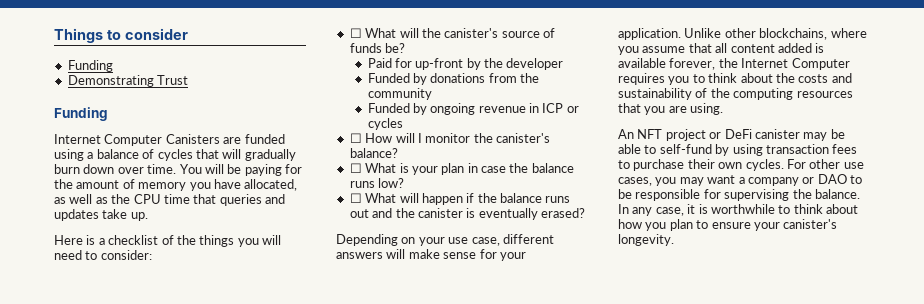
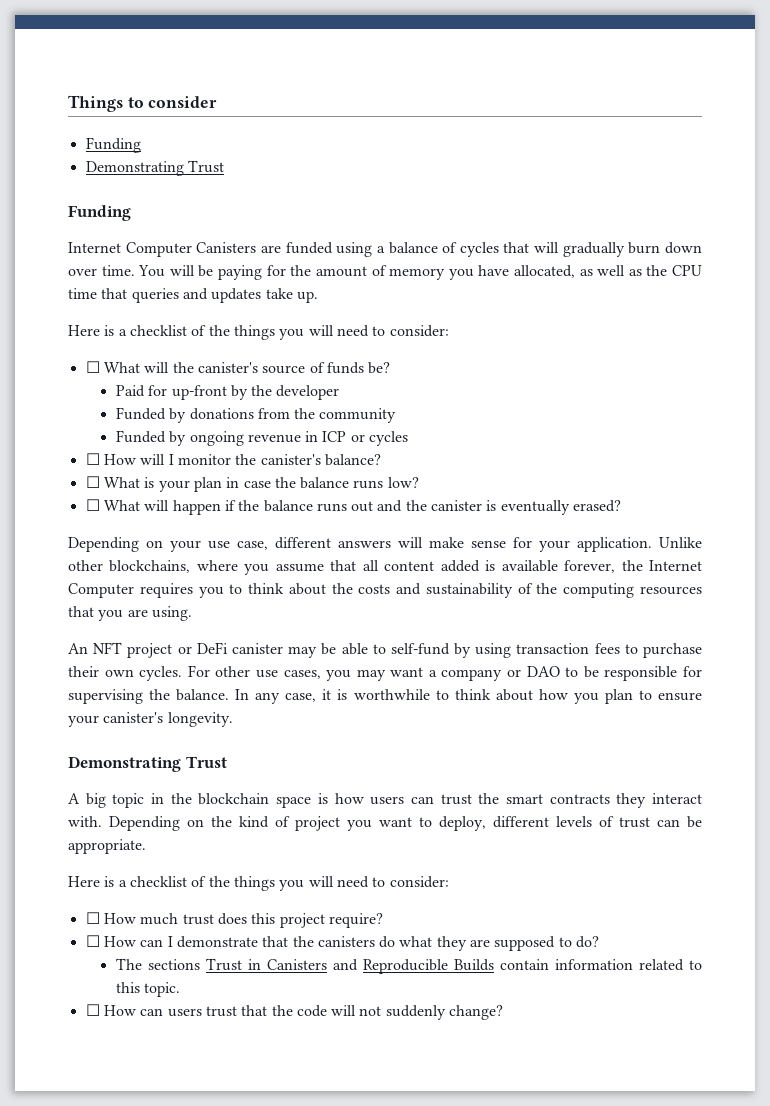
(674, 240) none -> [68,756,227,772] [68,793,702,808] [68,816,702,831] [68,839,146,854] [68,876,449,891] [85,912,383,928] [85,935,600,951] [115,958,703,974] [115,982,181,997] [85,1004,504,1020] // Demonstrating Trust // A big topic in the blockchain space is how users can trust the smart contracts they interact with. Depending on the kind of project you want to deploy, different levels of trust can be appropriate. // Here is a checklist of the things you will need to consider: // ☐ How much trust does this project require? // ☐ How can I demonstrate that the canisters do what they are supposed to do? // The sections Trust in Canisters and Reproducible Builds contain information related to this topic. // ☐ How can users trust that the code will not suddenly change?

